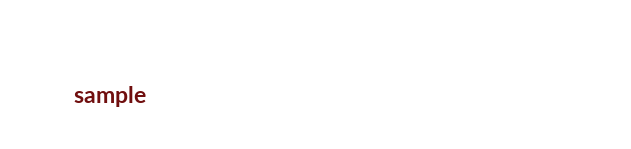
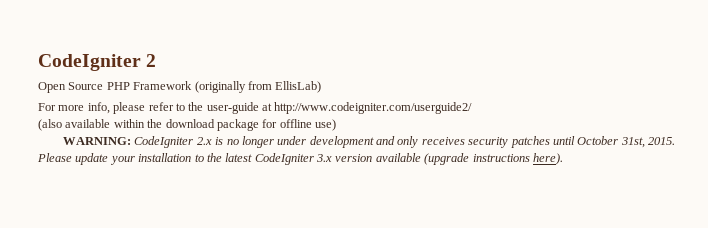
[74,86,146,107] sample -> [38,54,157,71] [38,81,322,93] [38,102,473,114] [38,119,336,131] [63,136,676,148] [37,153,563,165] CodeIgniter 2 // Open Source PHP Framework (originally from EllisLab) // For more info, please refer to the user-guide at http://www.codeigniter.com/userguide2/ // (also available within the download package for offline use) // WARNING: CodeIgniter 2.x is no longer under development and only receives security patches until October 31st, 2015. Please update your installation to the latest CodeIgniter 3.x version available (upgrade instructions here).

